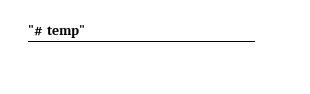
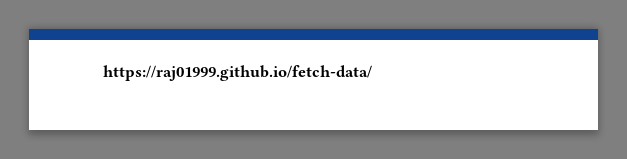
[28,25,85,38] "# temp" -> [103,65,372,81] https://raj01999.github.io/fetch-data/

